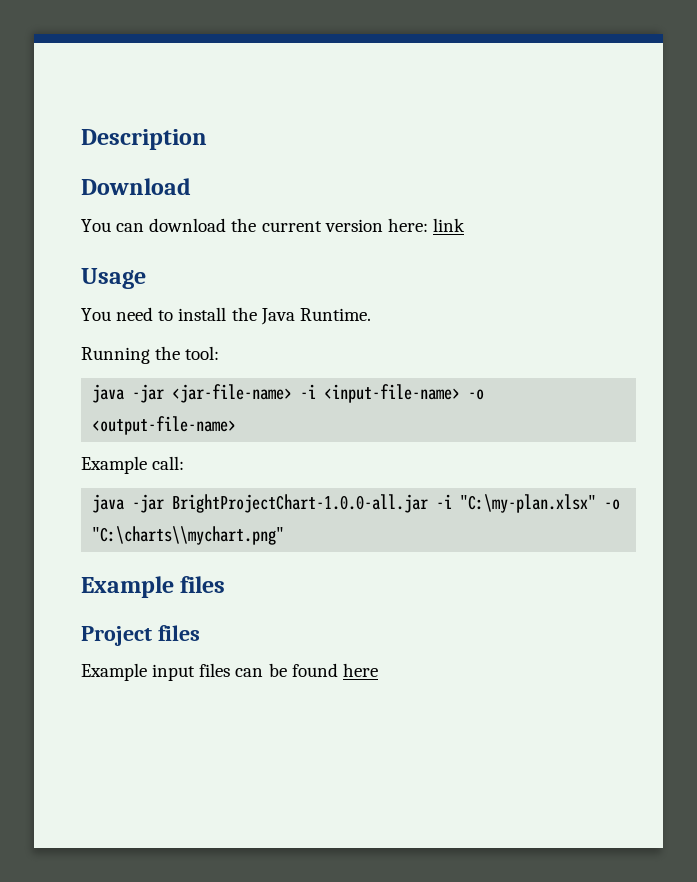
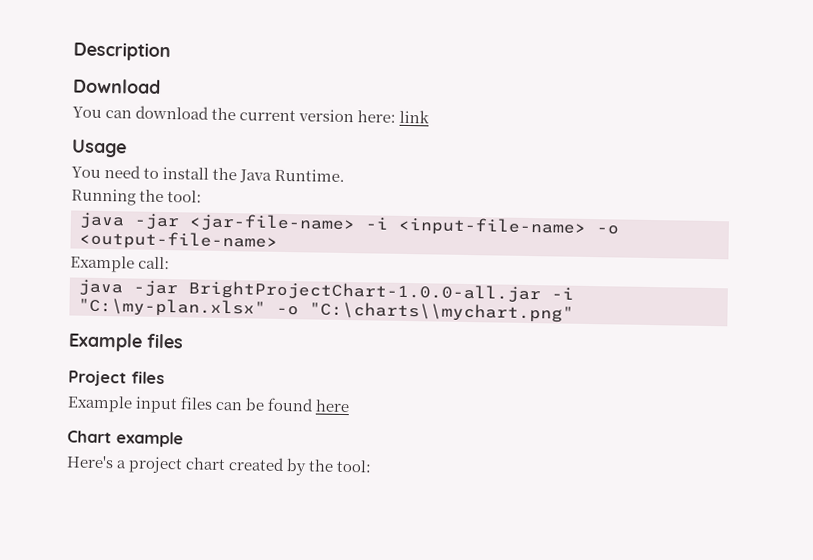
(378, 670) none -> [67,430,184,448] [66,455,373,476] // Chart example // Here's a project chart created by the tool:

